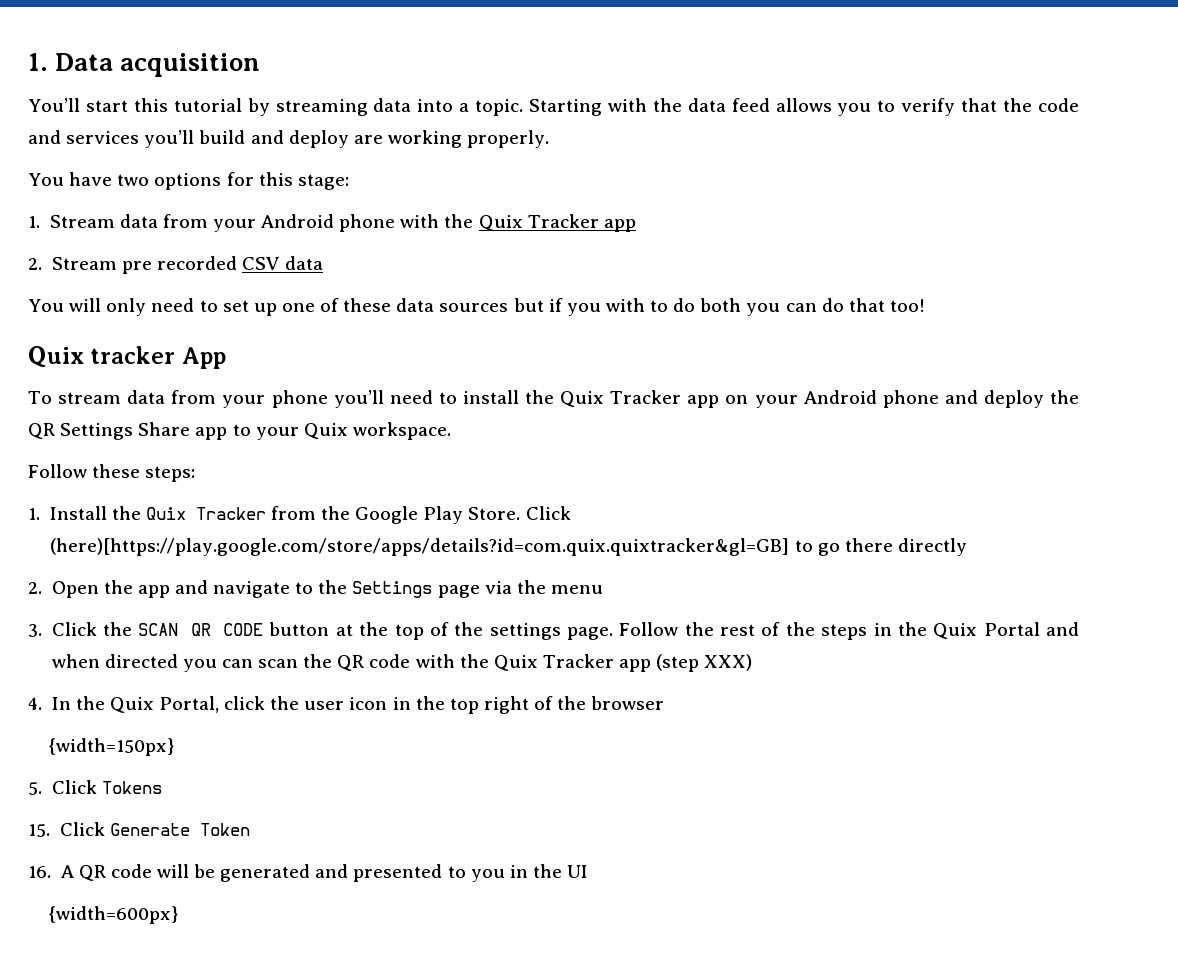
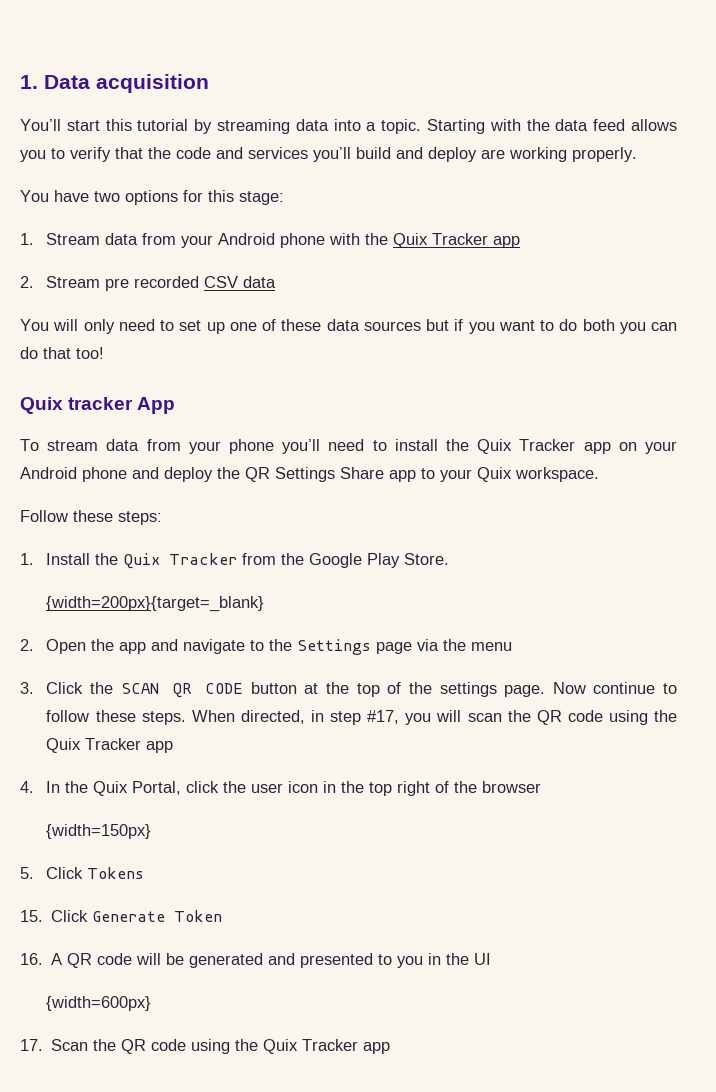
[605,298,645,312] with -> [498,320,535,331] want
[525,506,571,520] [49,538,968,556] Click (here)[https://play.google.com/store/apps/details?id=com.quix.quixtracker&gl=GB] to go there directly -> [46,596,265,612] // {width=200px}{target=_blank}
[619,622,1079,640] [51,654,253,672] Follow the rest of the steps in the Quix Portal and when directed you can -> [552,682,677,694] [46,710,462,725] Now continue to follow these steps. When directed, in step #17, you will
[415,654,753,672] with the Quix Tracker app (step XXX) -> [608,710,678,725] [46,738,174,753] using the Quix Tracker app
(179, 915) none -> [20,1039,391,1054] // 17. Scan the QR code using the Quix Tracker app

